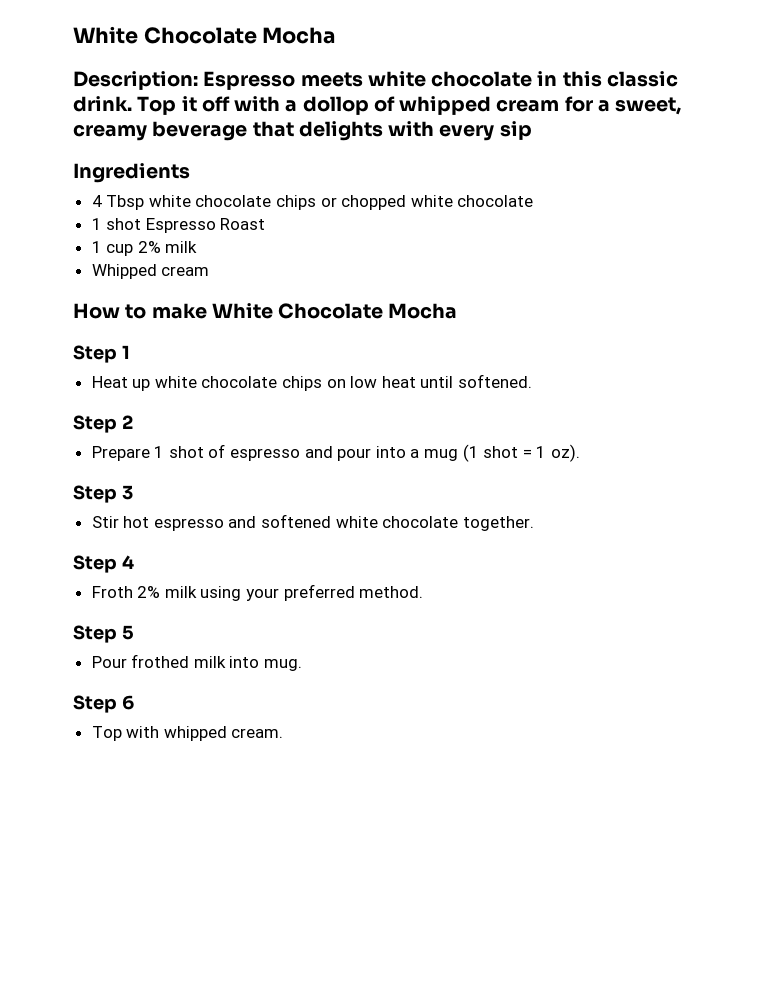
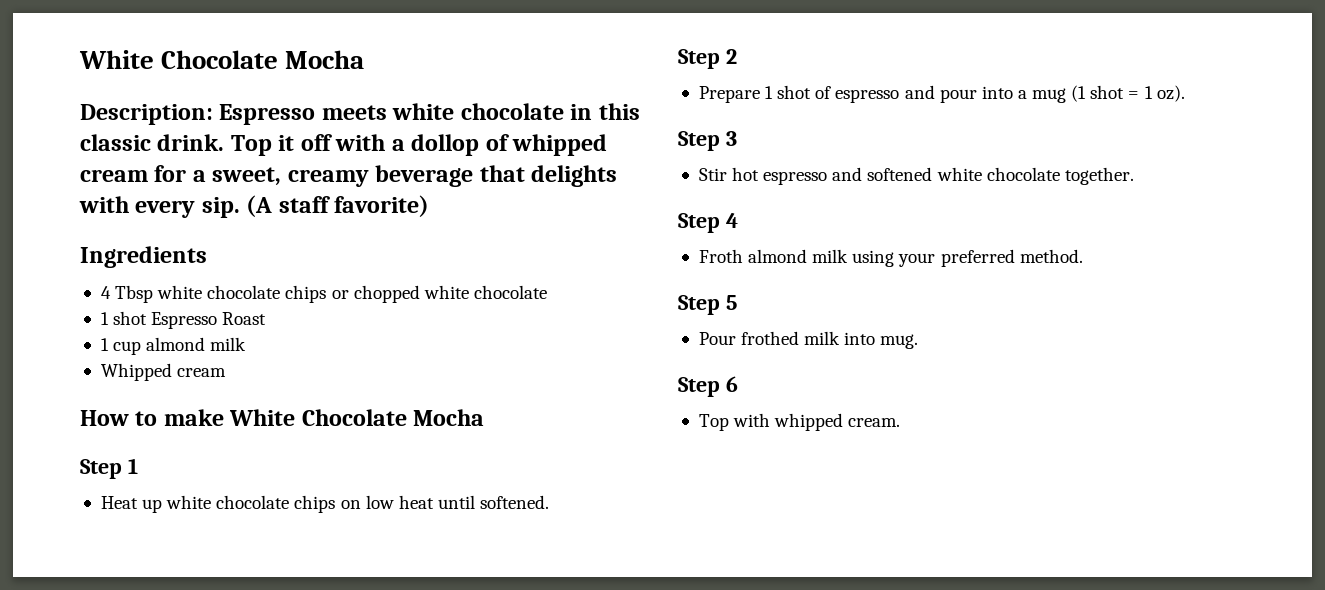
[499,121,532,140] sip -> [201,195,430,218] sip. (A staff favorite)
[137,241,161,253] 2% -> [146,337,206,351] almond
[137,586,161,598] 2% -> [748,249,808,263] almond

